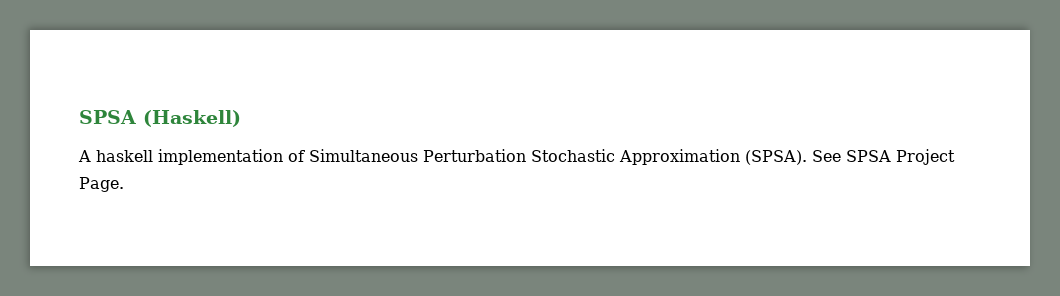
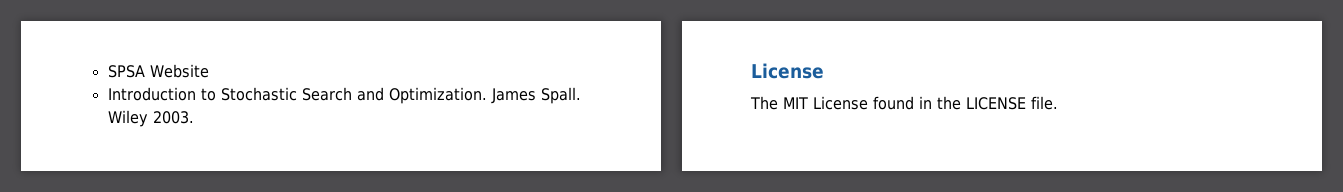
[79,110,241,127] [78,149,955,165] [79,177,124,192] SPSA (Haskell) // A haskell implementation of Simultaneous Perturbation Stochastic Approximation (SPSA). See SPSA Project Page. -> [107,64,209,78] [107,87,581,104] [107,110,194,127] [751,63,824,79] [750,96,1058,110] SPSA Website // Introduction to Stochastic Search and Optimization. James Spall. Wiley 2003. // License // The MIT License found in the LICENSE file.

